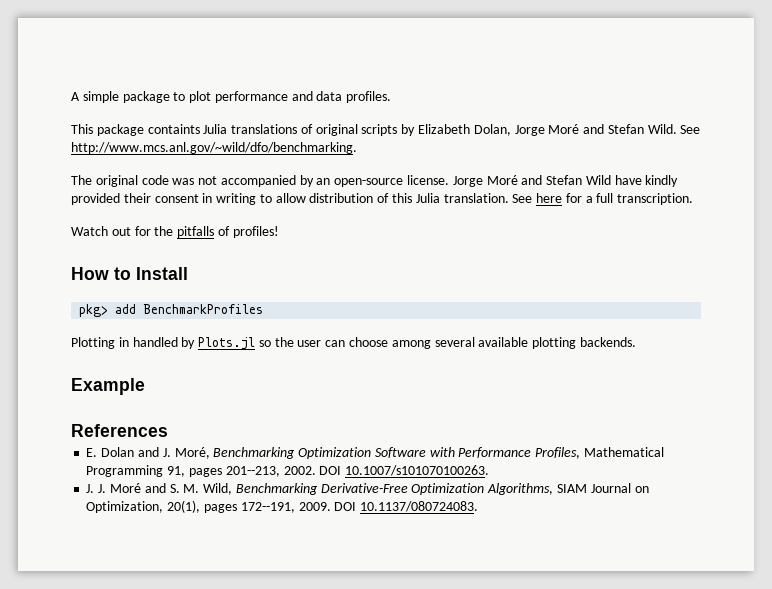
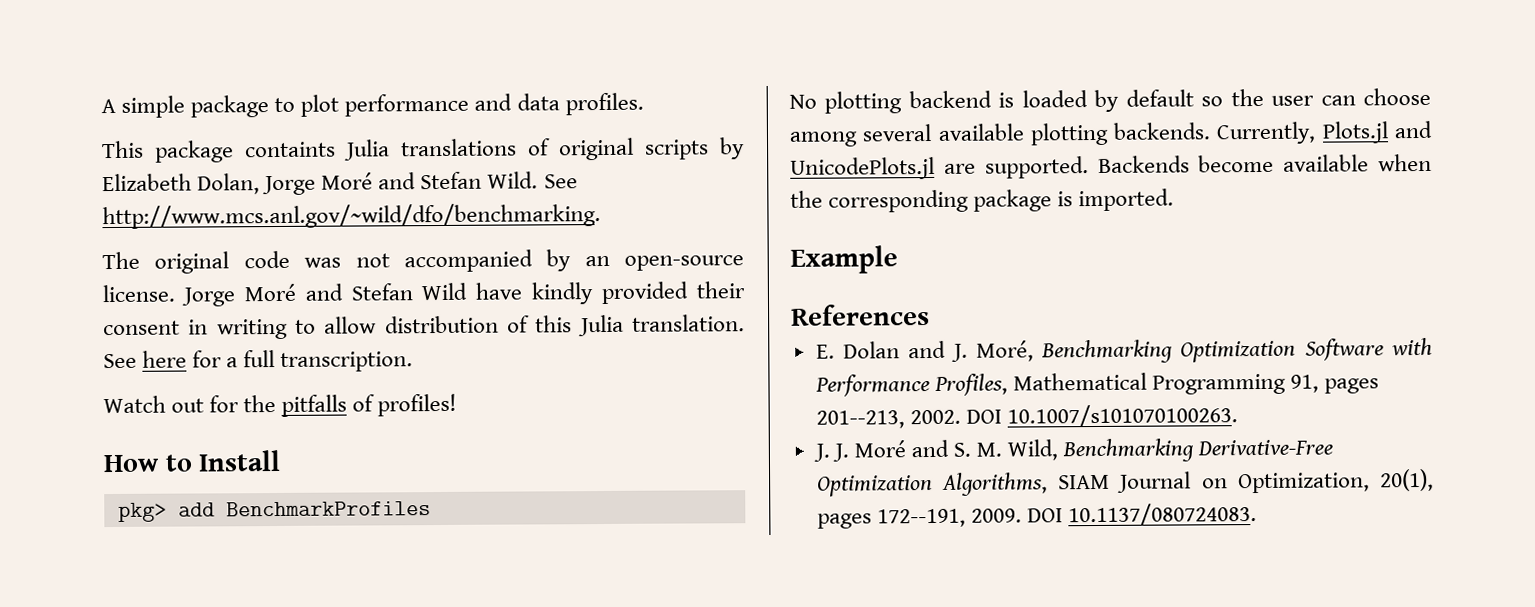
[71,337,256,350] Plotting in handled by Plots.jl -> [789,89,1194,114] No plotting backend is loaded by default
(636, 342) none -> [1216,120,1433,145] [790,153,1432,180] [790,188,1175,213] Currently, Plots.jl and UnicodePlots.jl are supported. Backends become available when the corresponding package is imported.

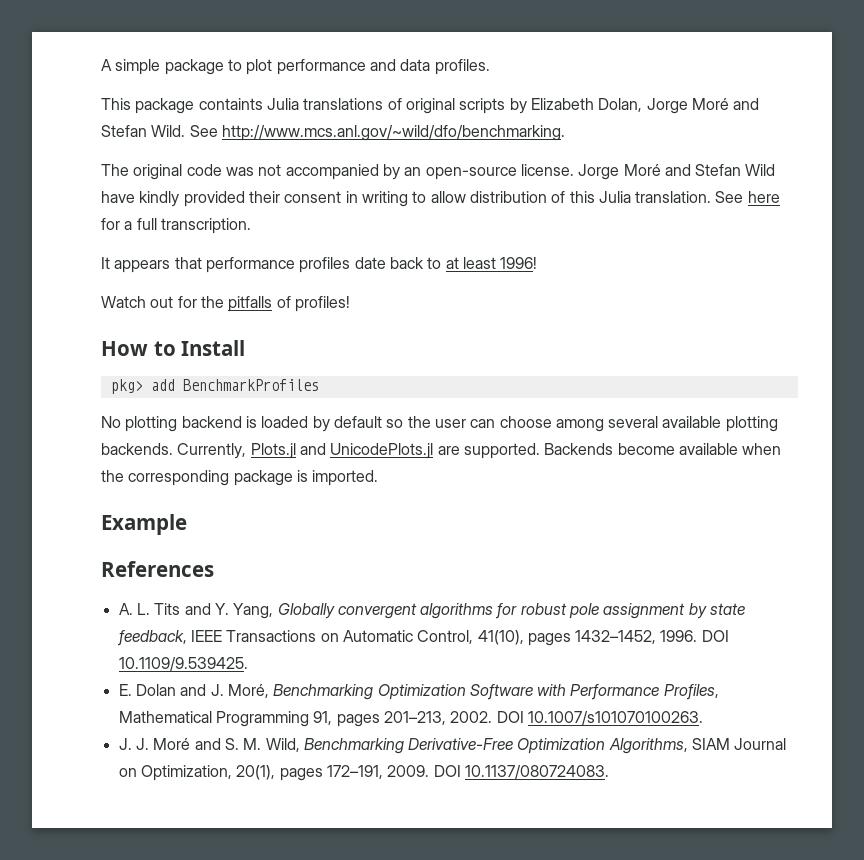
(414, 361) none -> [101,257,538,273] // It appears that performance profiles date back to at least 1996!
(930, 315) none -> [118,603,746,619] [116,630,729,646] [118,657,248,671] // A. L. Tits and Y. Yang, Globally convergent algorithms for robust pole assignment by state feedback, IEEE Transactions on Automatic Control, 41(10), pages 1432–1452, 1996. DOI 10.1109/9.539425.
[815,410,905,429] 201--213, -> [383,711,446,725] 201–213,
[876,508,966,528] 172--191, -> [326,765,383,779] 172–191,

